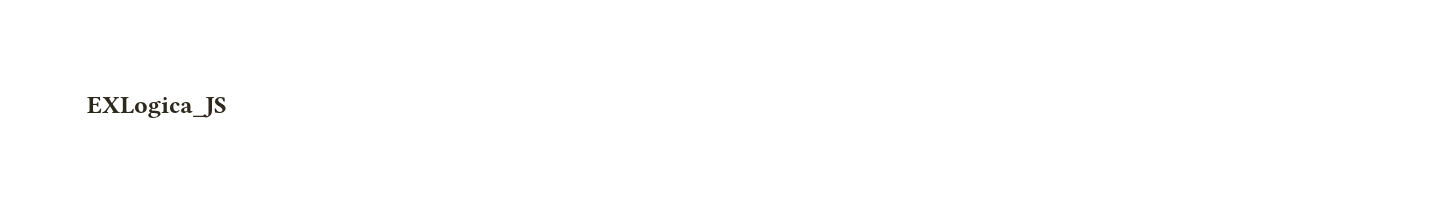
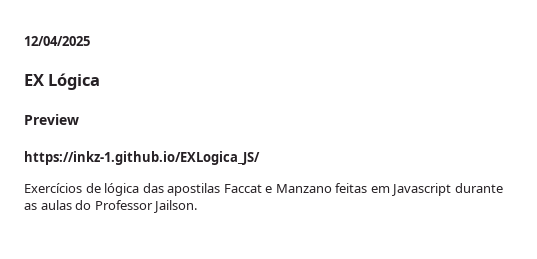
[87,96,227,118] EXLogica_JS -> [24,36,90,46] [24,73,101,90] [24,114,79,125] [24,151,260,165] [24,183,503,196] [24,200,198,213] 12/04/2025 // EX Lógica // Preview // https://inkz-1.github.io/EXLogica_JS/ // Exercícios de lógica das apostilas Faccat e Manzano feitas em Javascript durante as aulas do Professor Jailson.

